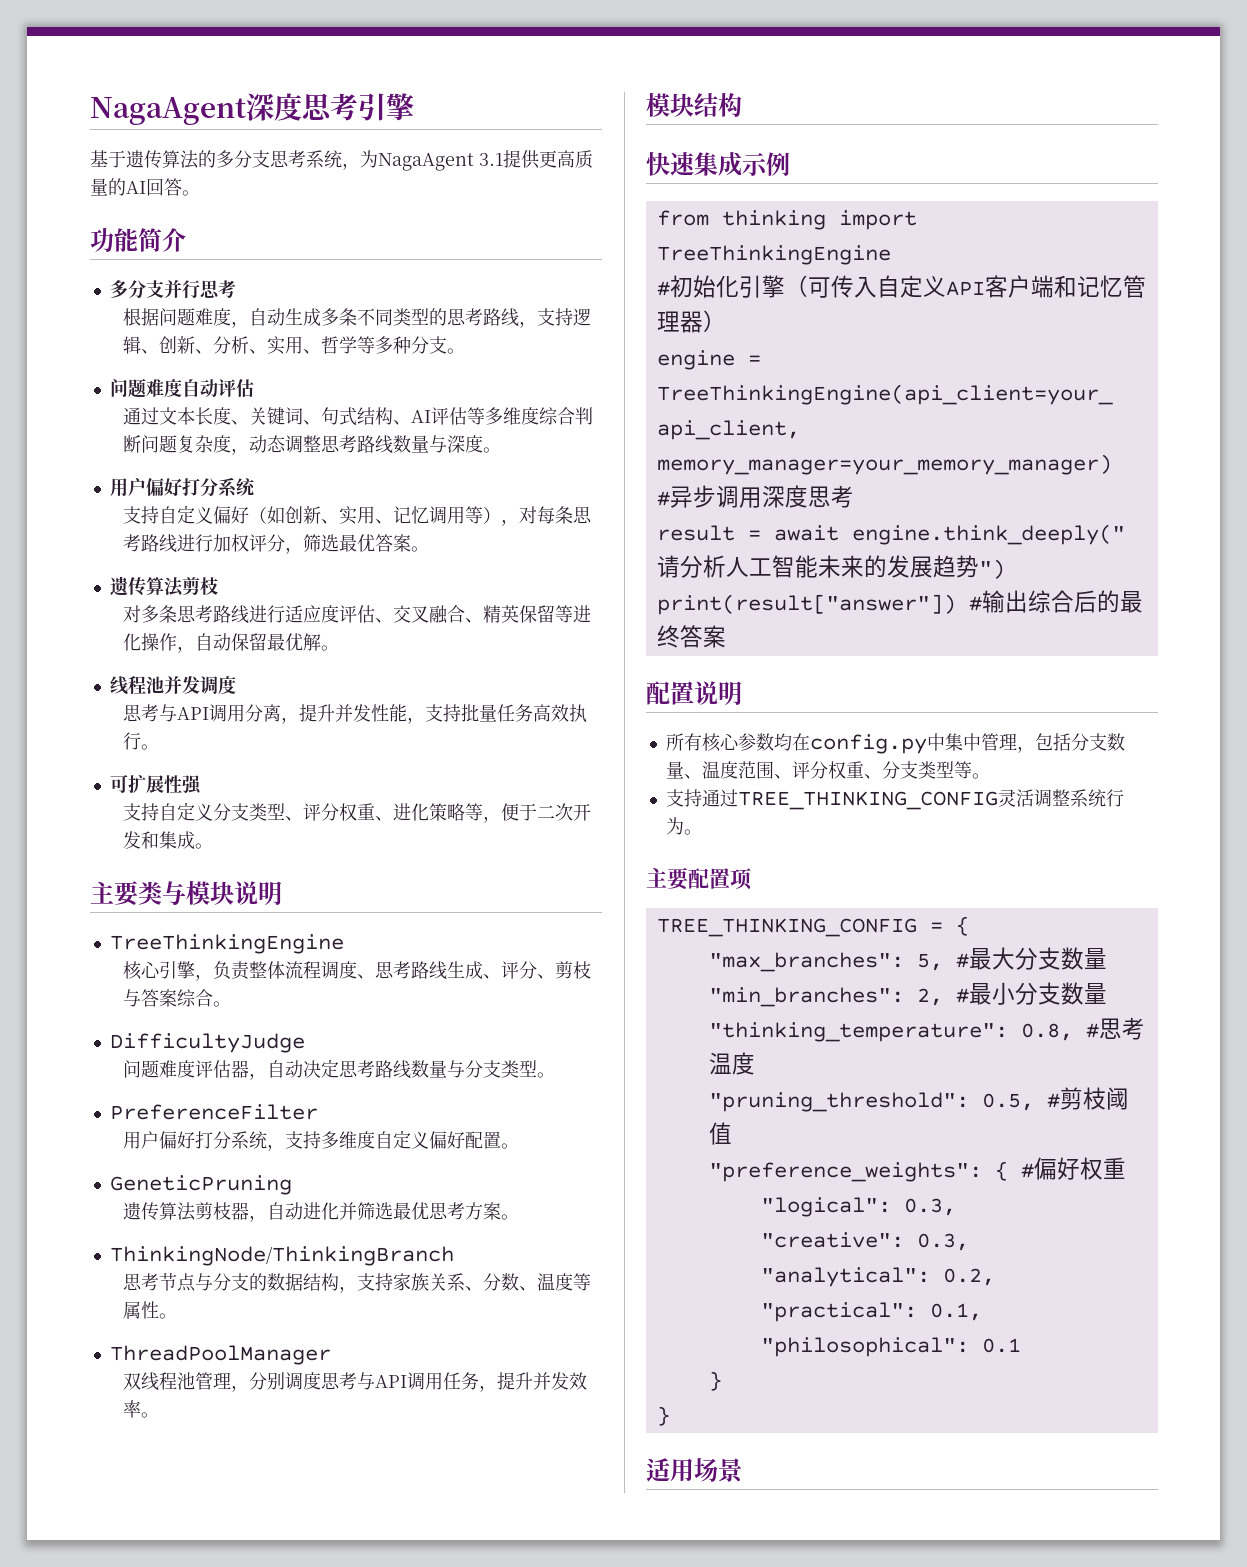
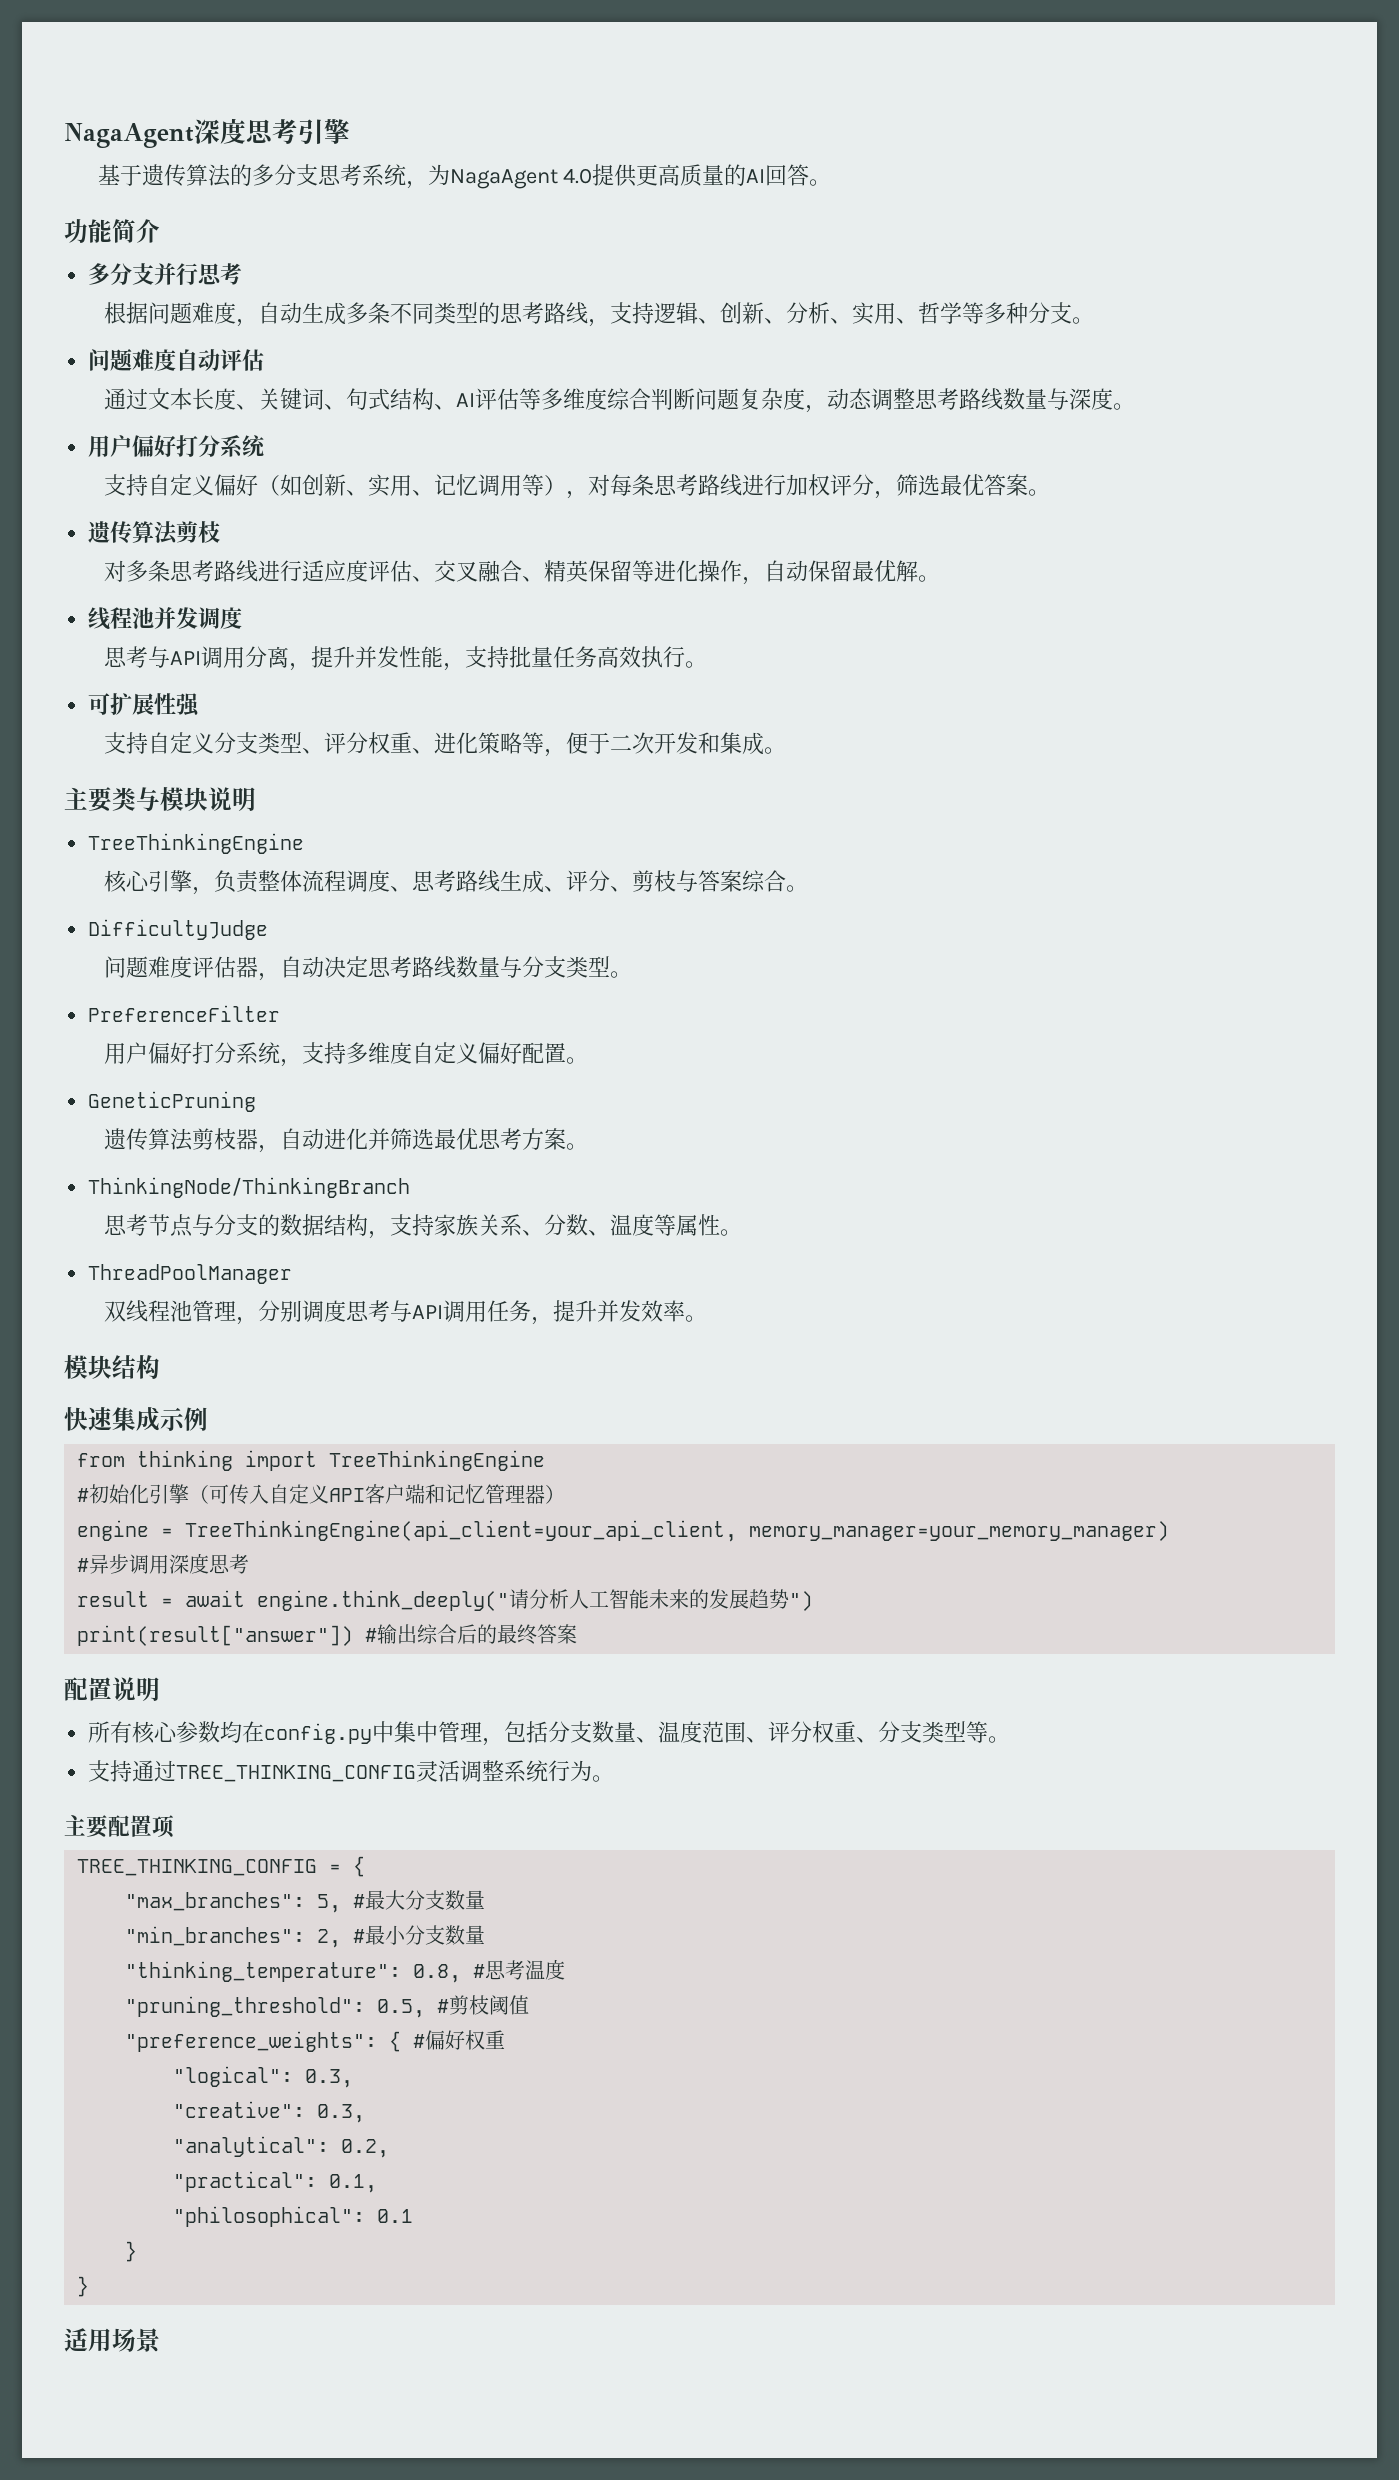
[479,153,503,166] 3.1 -> [563,168,593,184] 4.0

